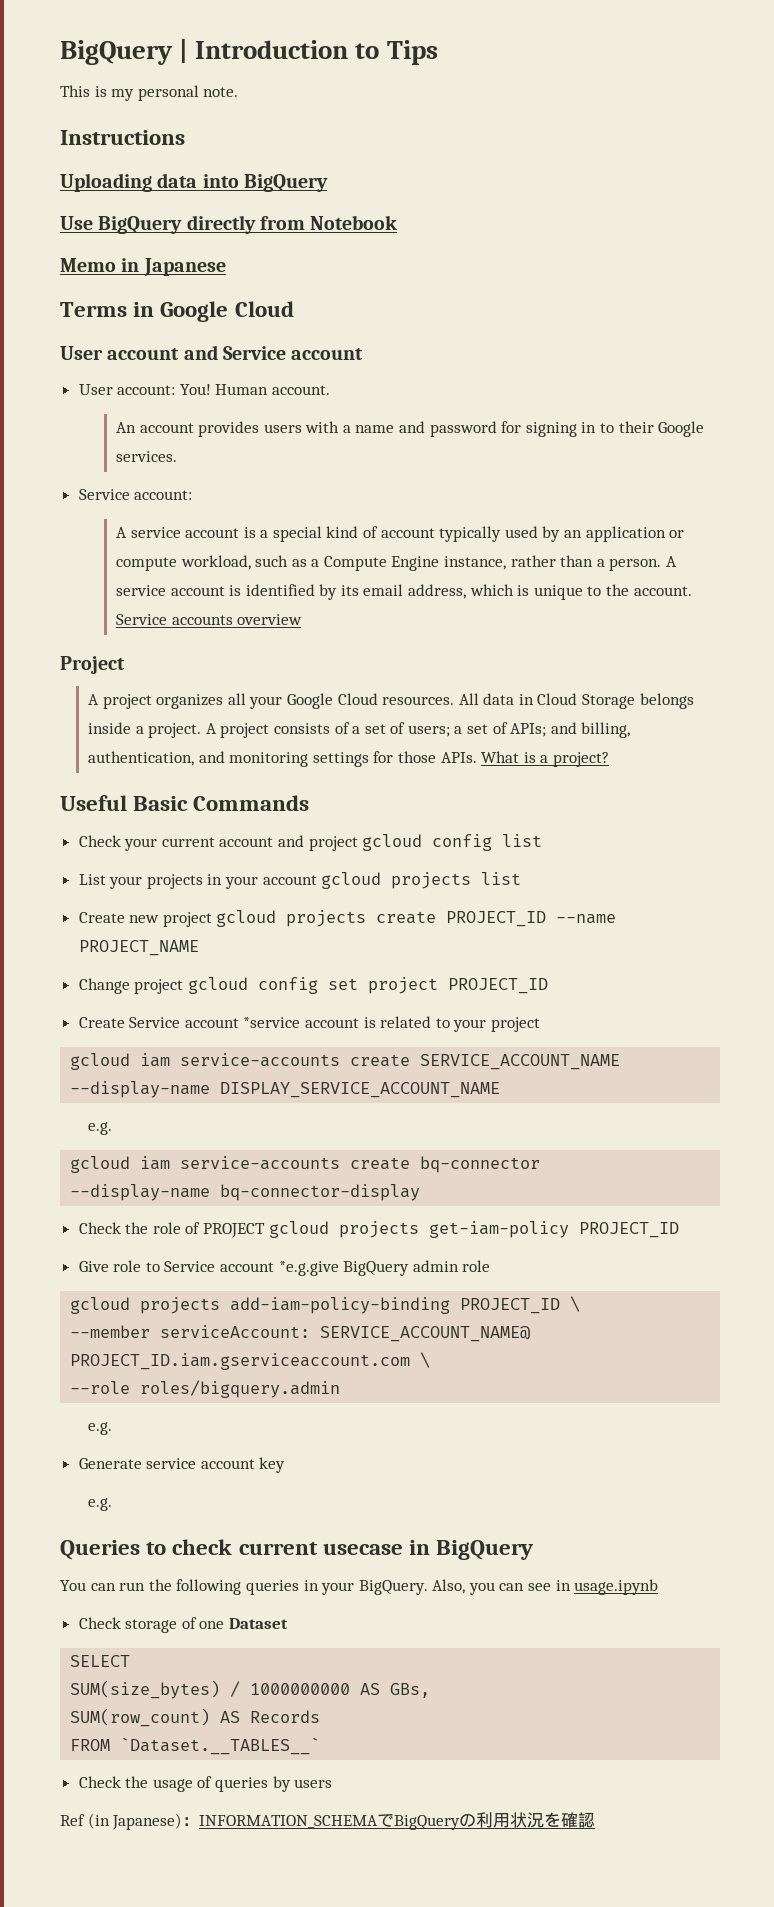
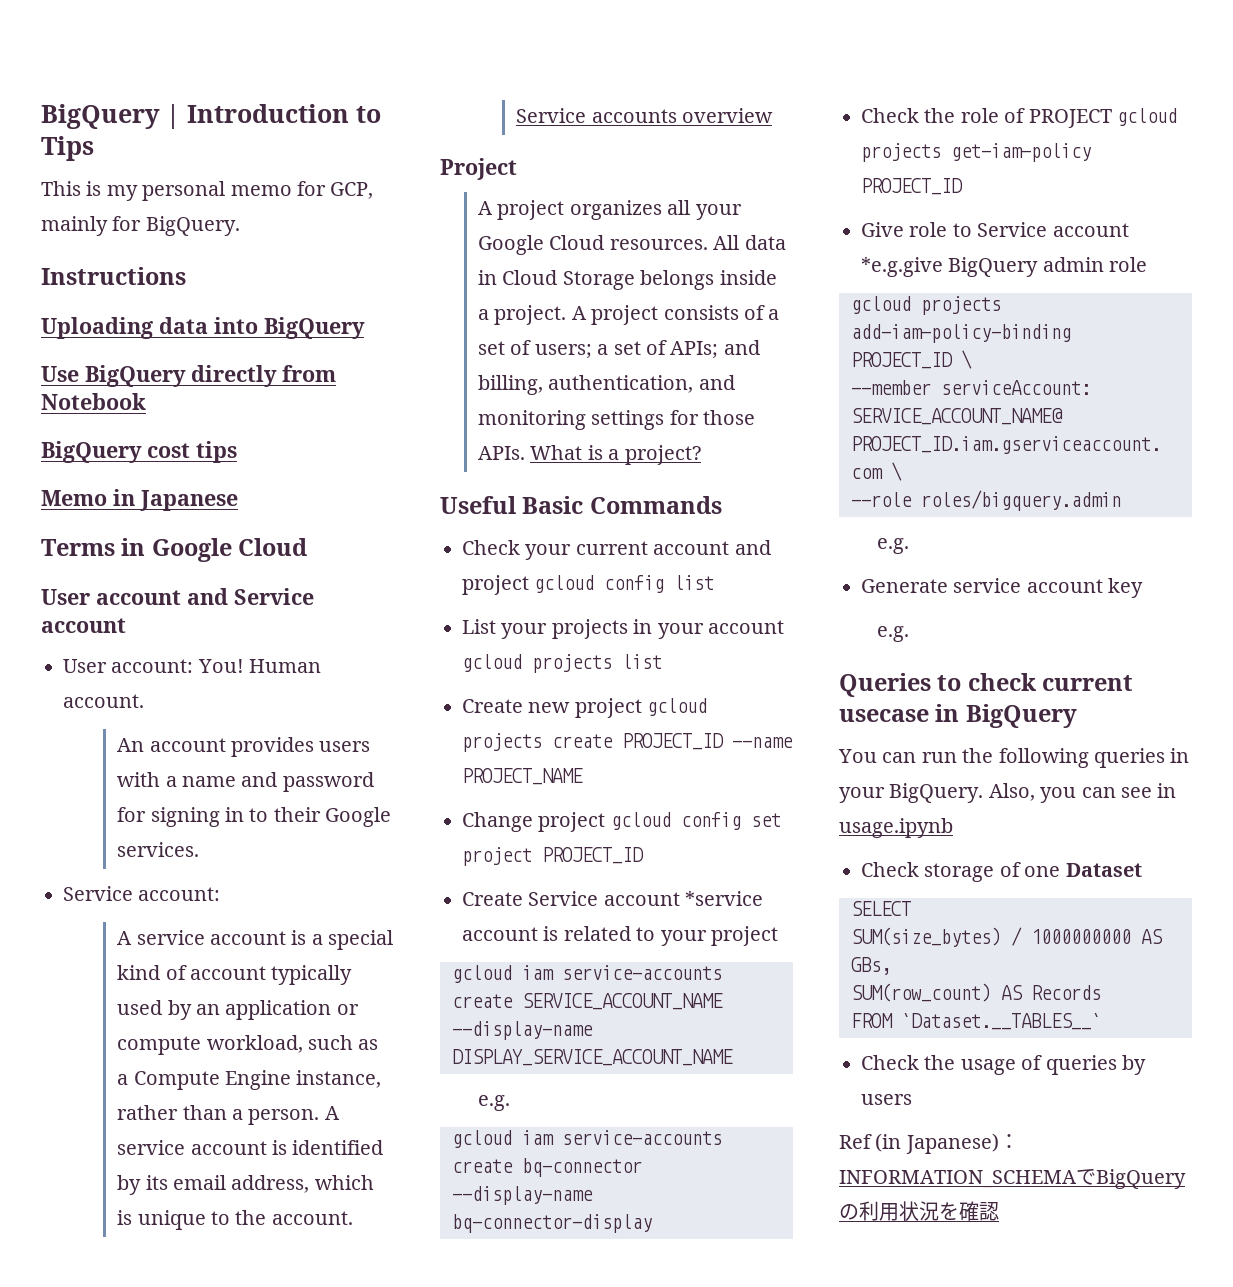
[203,87,239,97] note. -> [230,181,374,199] [41,216,240,236] memo for GCP, mainly for BigQuery.
(398, 222) none -> [41,441,237,463] // BigQuery cost tips

